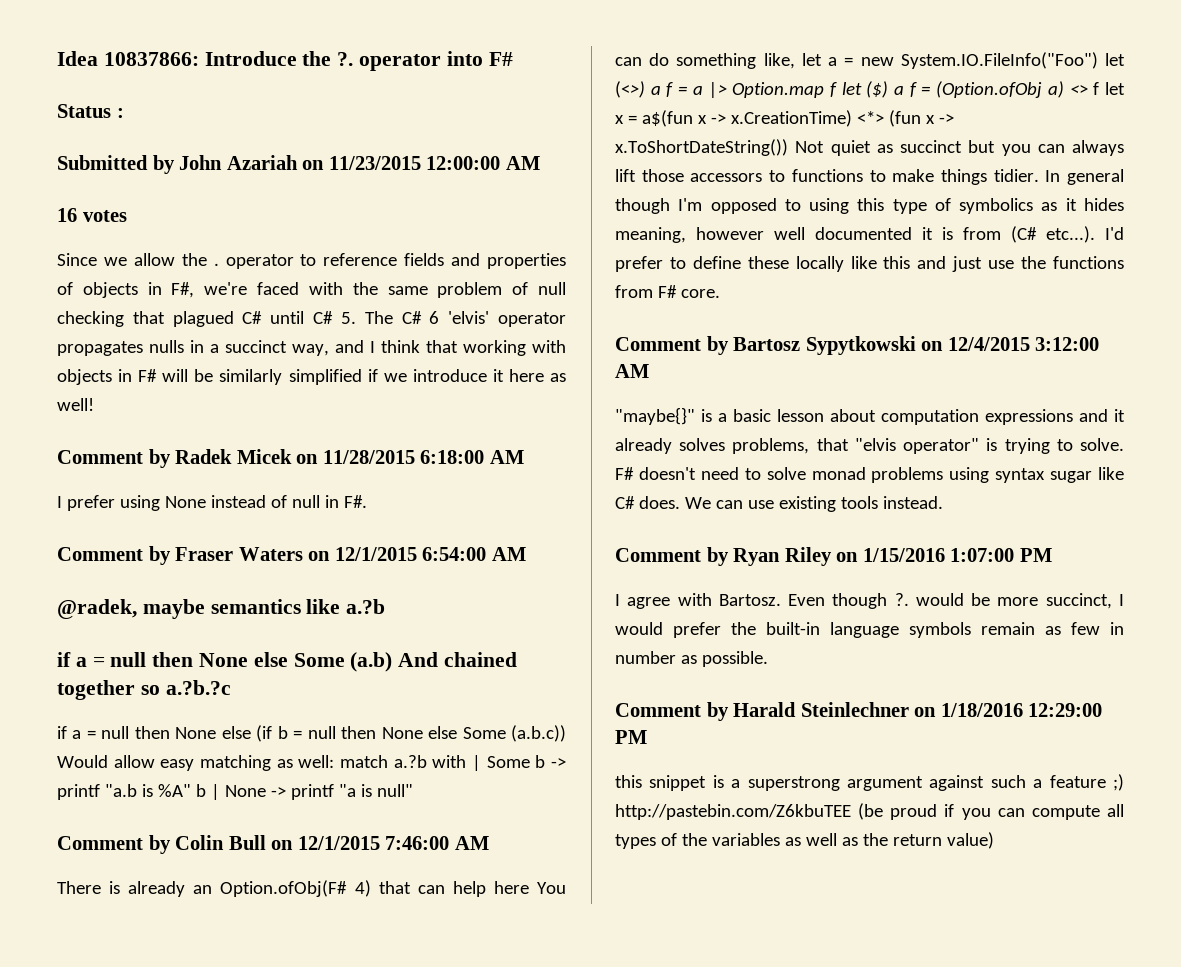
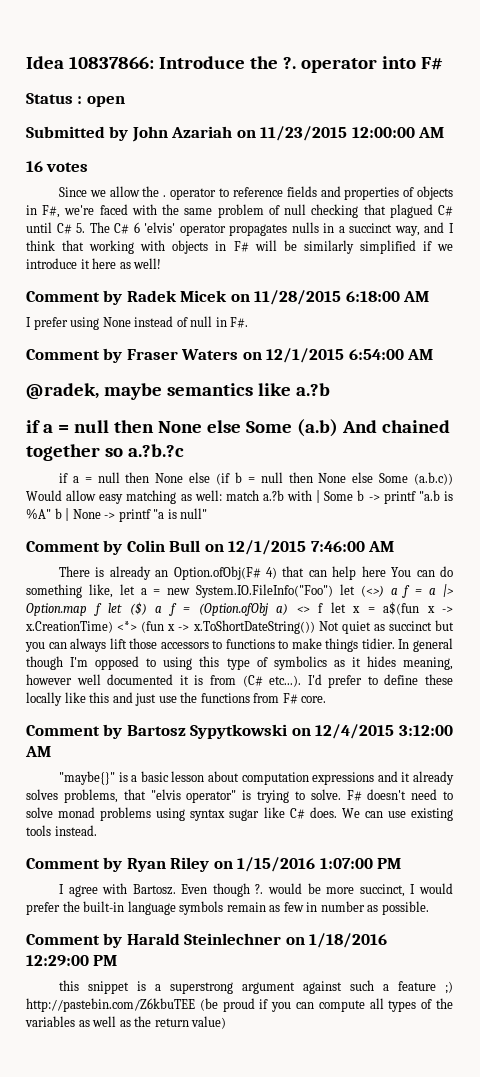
(124, 113) none -> [86,96,125,107] open

